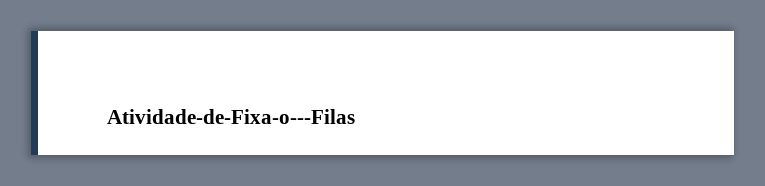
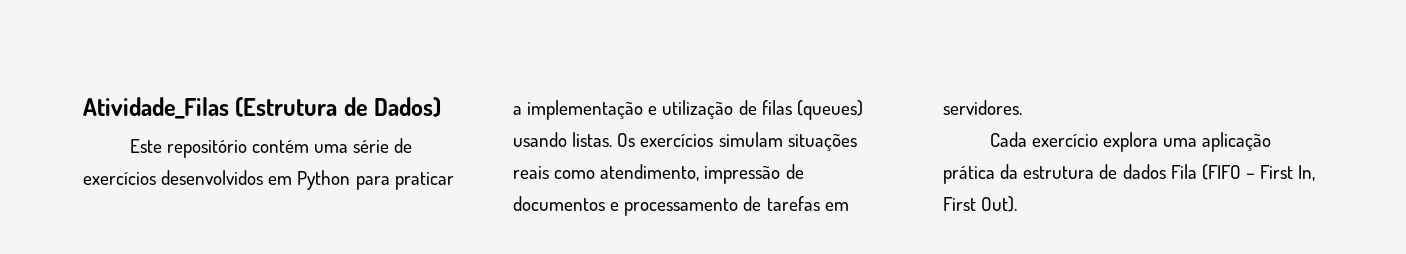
[107,109,355,124] Atividade-de-Fixa-o---Filas -> [83,97,442,119] [129,138,413,158] [83,170,454,190] [513,100,863,120] [513,132,857,151] [513,164,804,184] [513,196,849,216] [943,100,1022,115] [989,132,1272,152] [943,164,1316,184] [943,196,1018,212] Atividade_Filas (Estrutura de Dados) // Este repositório contém uma série de exercícios desenvolvidos em Python para praticar a implementação e utilização de filas (queues) usando listas. Os exercícios simulam situações reais como atendimento, impressão de documentos e processamento de tarefas em servidores. // Cada exercício explora uma aplicação prática da estrutura de dados Fila (FIFO – First In, First Out).

